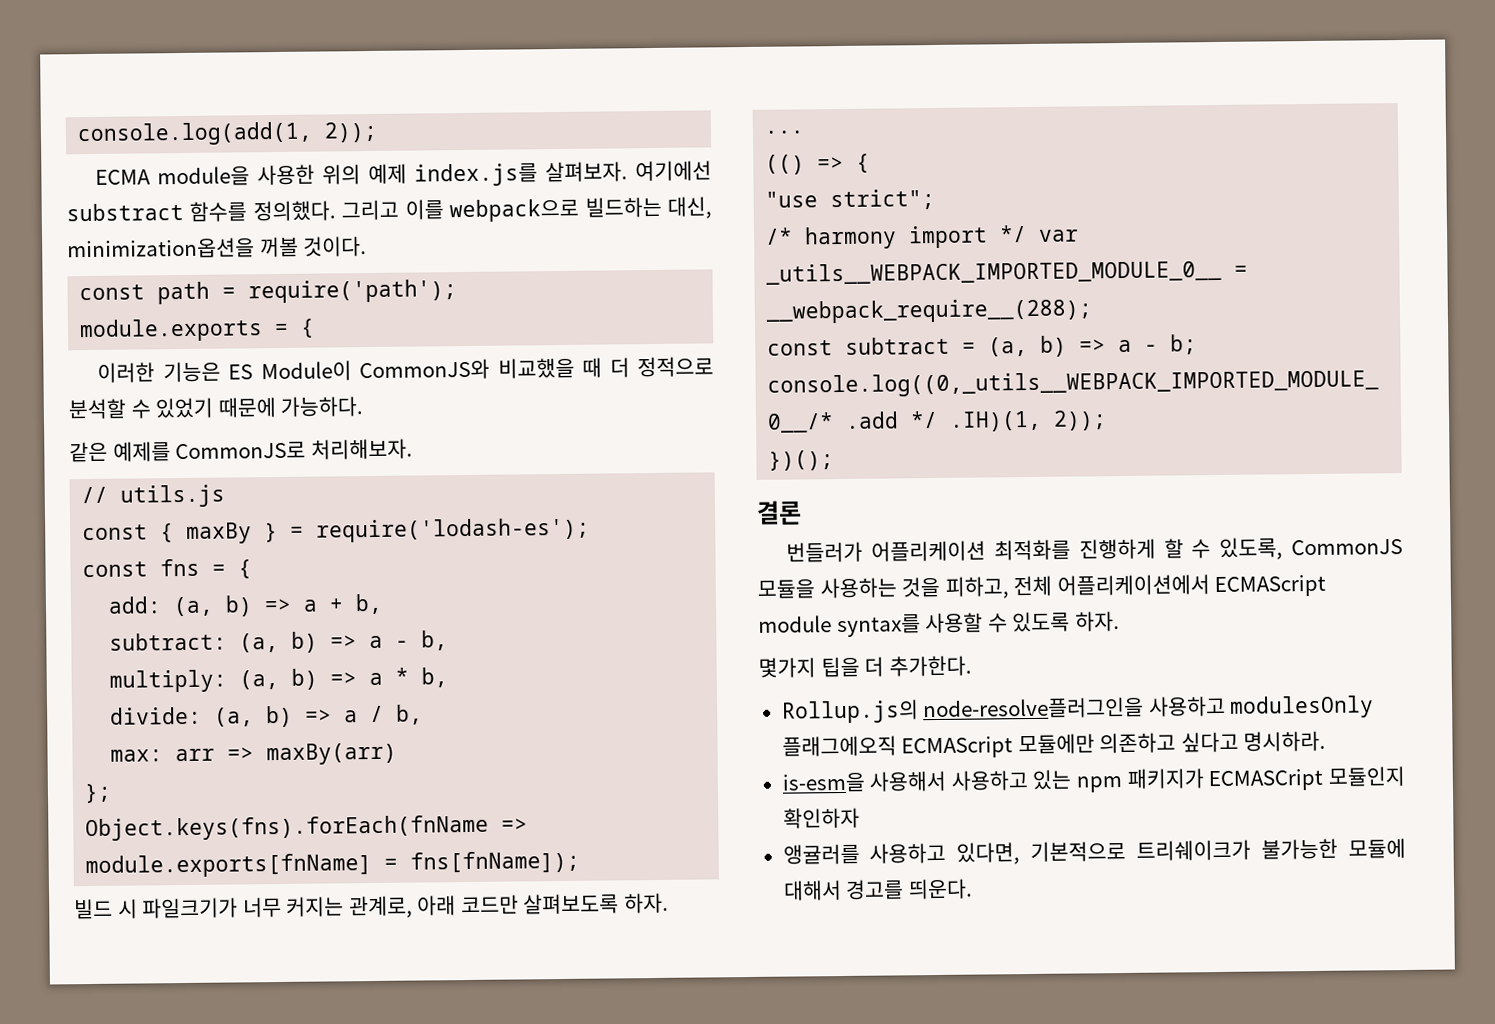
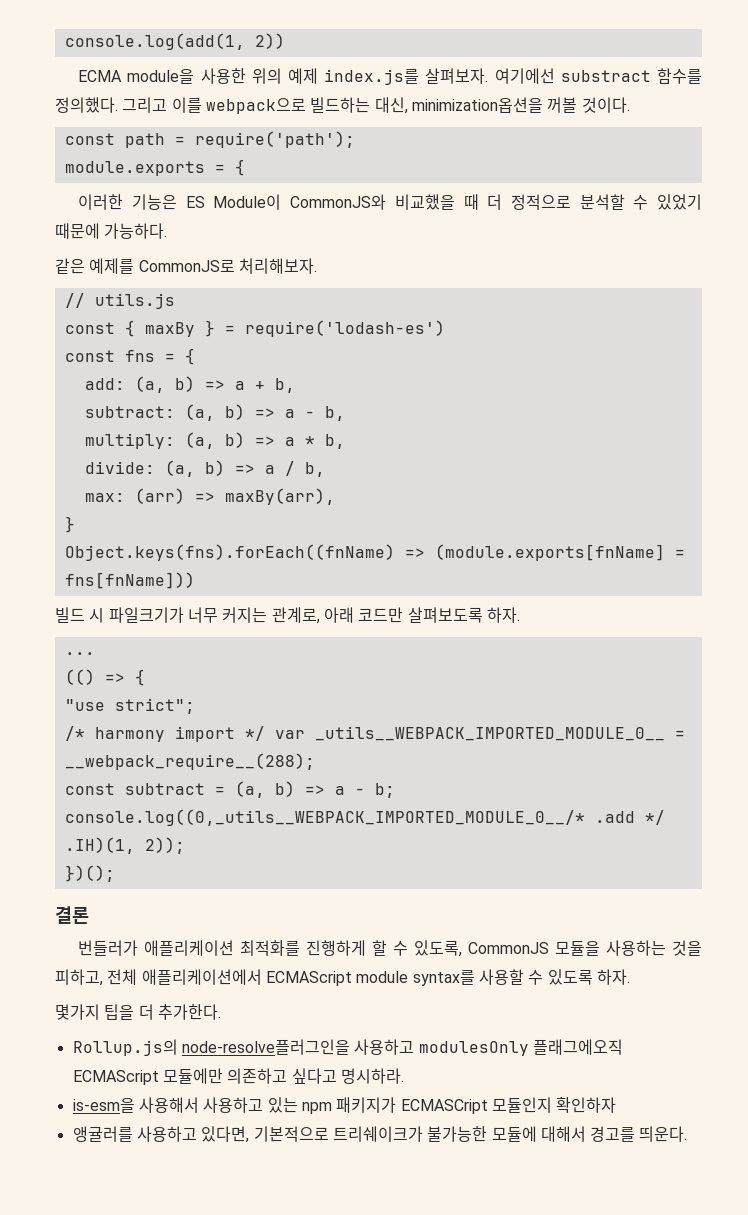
[324,121,379,143] 2)); -> [254,33,285,49] 2))
[316,517,591,543] require('lodash-es'); -> [244,320,445,337] require('lodash-es')
[175,742,398,766] [84,783,113,804] [85,814,529,842] [85,850,581,879] arr => maxBy(arr) // }; // Object.keys(fns).forEach(fnName => module.exports[fnName] = fns[fnName]); -> [134,488,335,505] [64,516,75,533] [64,544,685,561] [64,572,195,589] (arr) => maxBy(arr), // } // Object.keys(fns).forEach((fnName) => (module.exports[fnName] = fns[fnName]))
[871,540,987,562] 어플리케이션 -> [144,940,235,956] 애플리케이션
[1056,574,1210,596] 어플리케이션에서 -> [141,969,262,985] 애플리케이션에서

